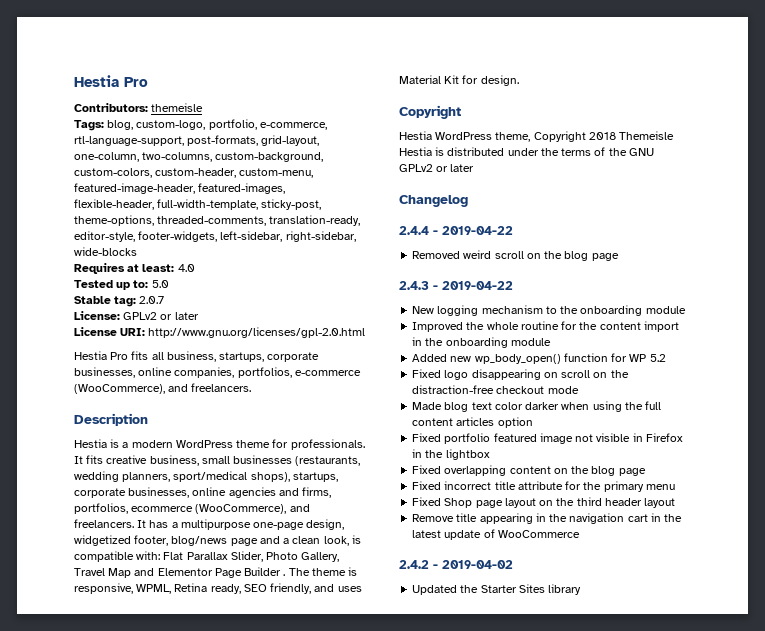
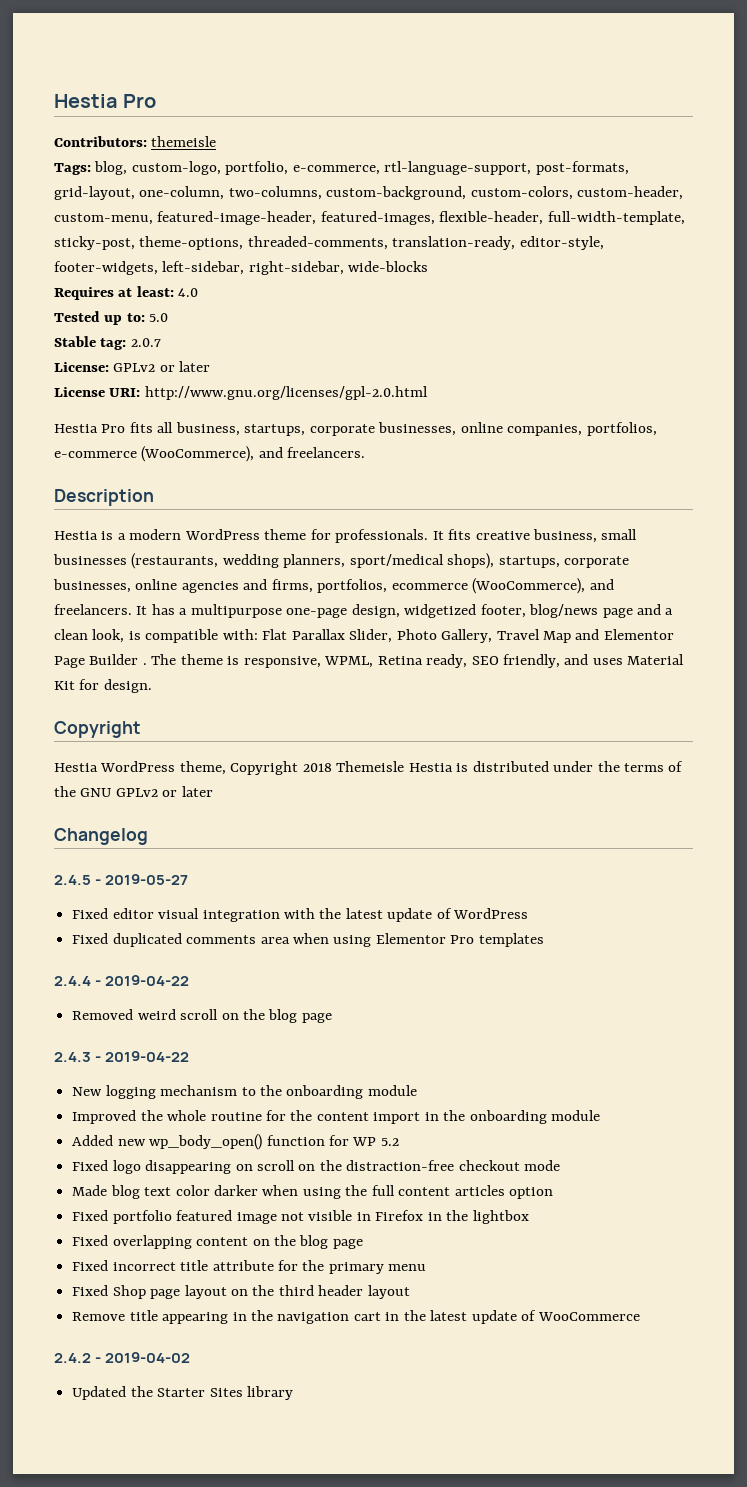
(468, 201) none -> [54,874,189,885] [72,908,529,922] [72,933,544,947] // 2.4.5 - 2019-05-27 // Fixed editor visual integration with the latest update of WordPress // Fixed duplicated comments area when using Elementor Pro templates

